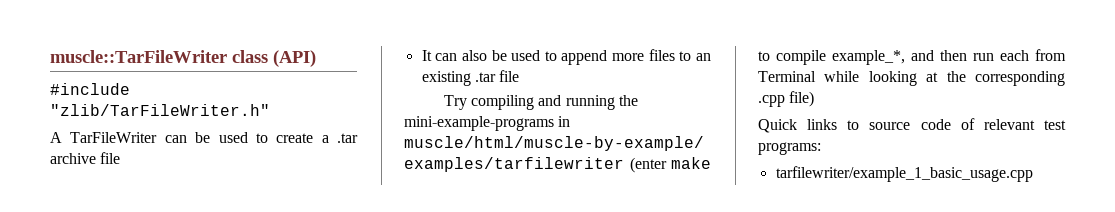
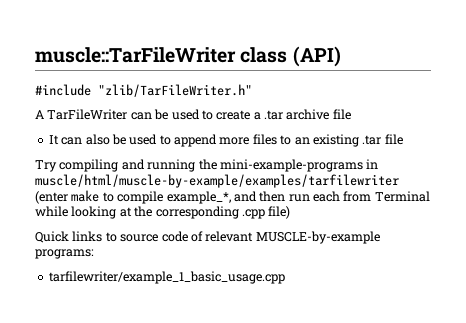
[1044,120,1066,130] test -> [255,231,380,244] MUSCLE-by-example

